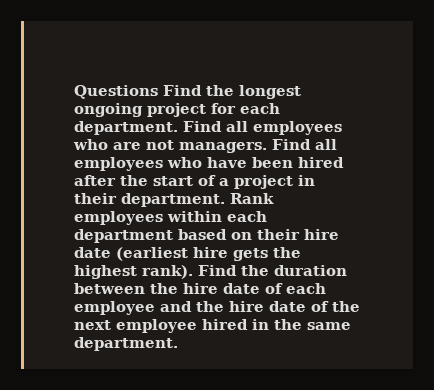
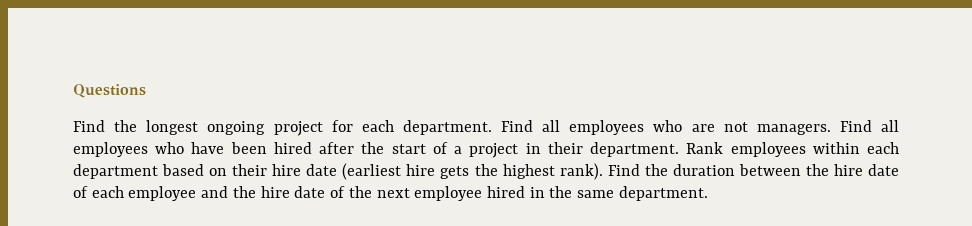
(158, 92) none -> (146, 91) //

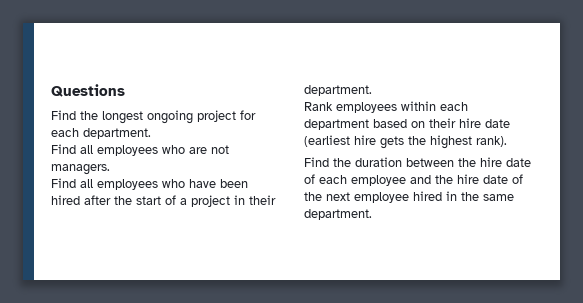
(492, 127) none -> (151, 133) //
(831, 129) none -> (110, 169) //
(680, 149) none -> (372, 90) //
(603, 171) none -> (507, 141) //

